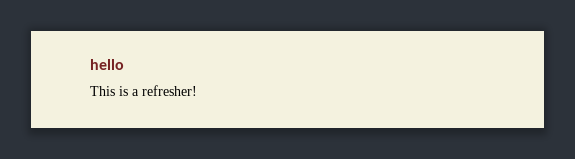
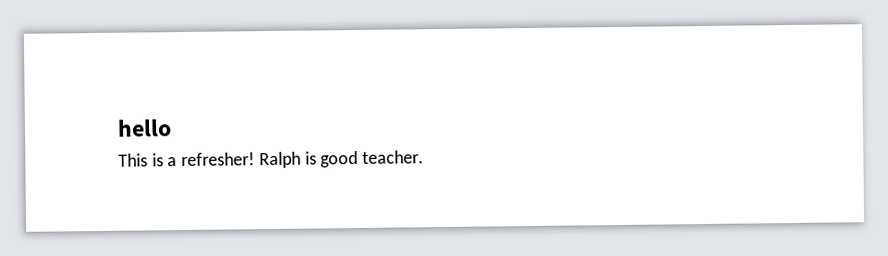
(197, 90) none -> [258,150,425,169] Ralph is good teacher.

